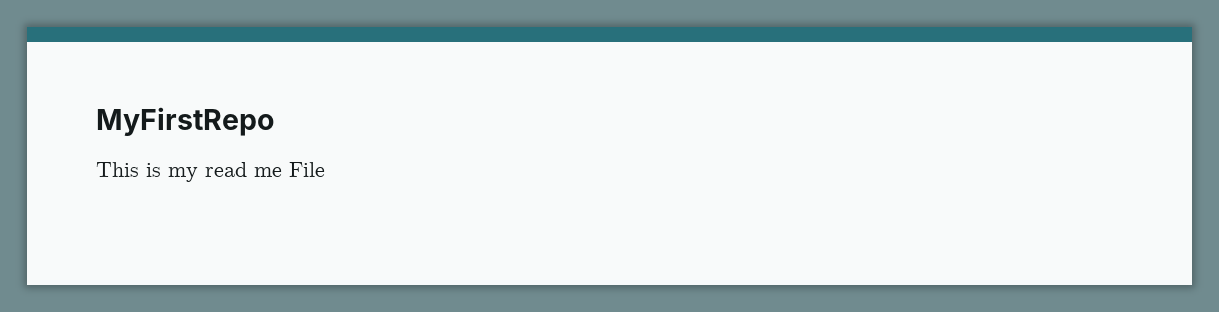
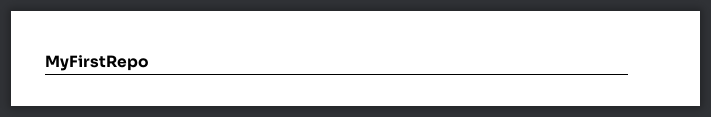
[96,162,325,182] // This is my read me File -> (149, 63) none

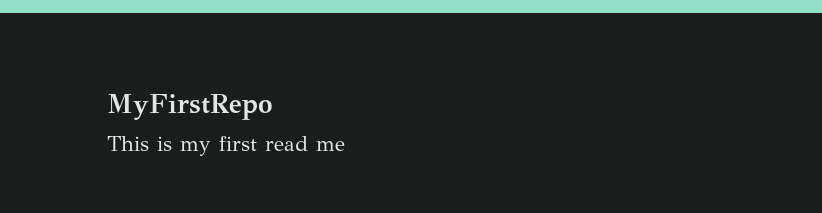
(149, 63) none -> [107,136,345,156] // This is my first read me

